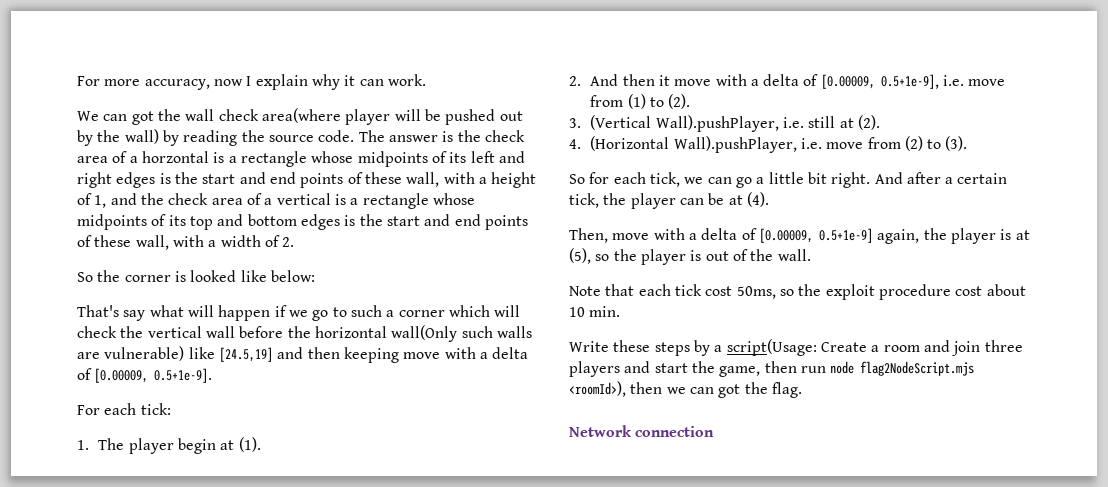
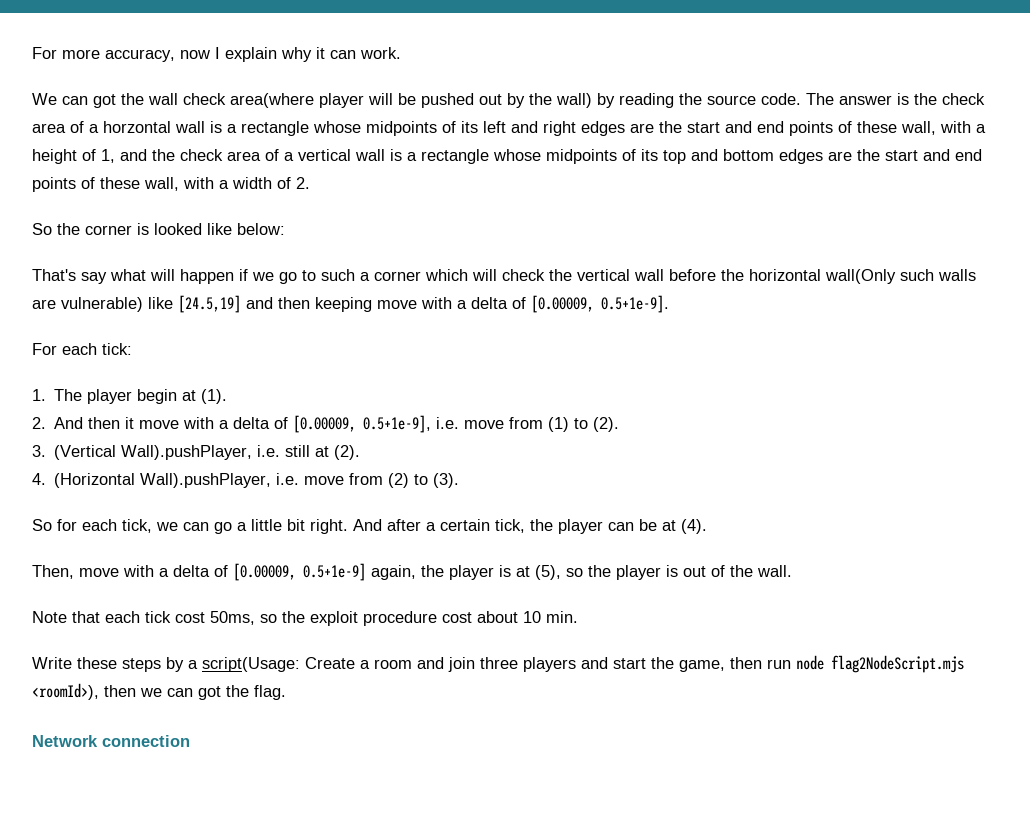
(209, 157) none -> [175,121,205,133] wall
[159,173,171,184] is -> [630,123,654,133] are
(331, 199) none -> [355,149,385,161] wall
[344,215,356,226] is -> [828,151,852,161] are

